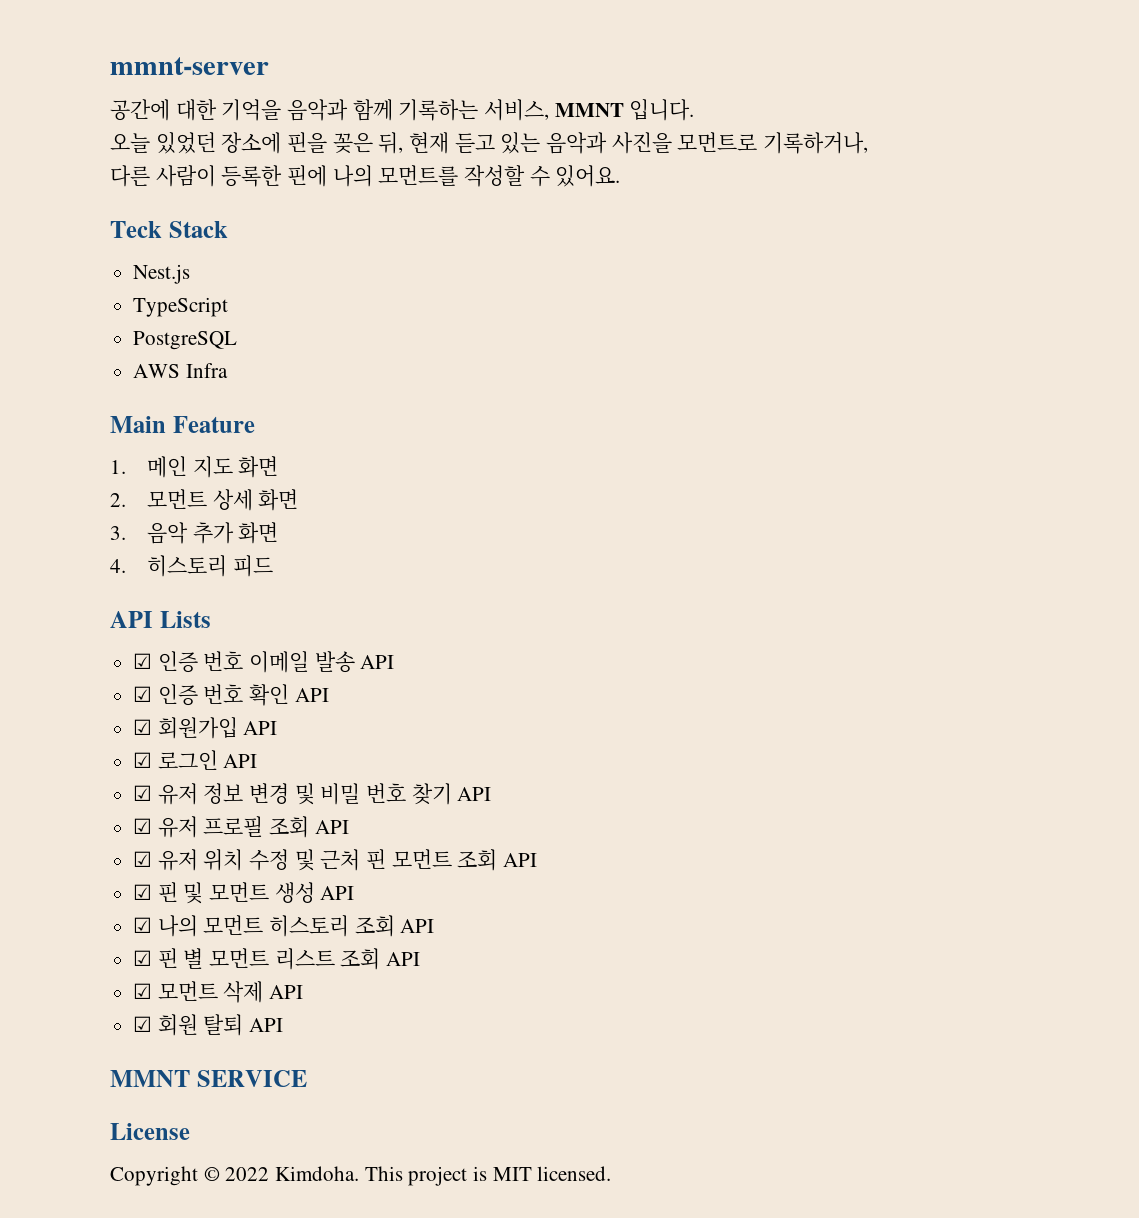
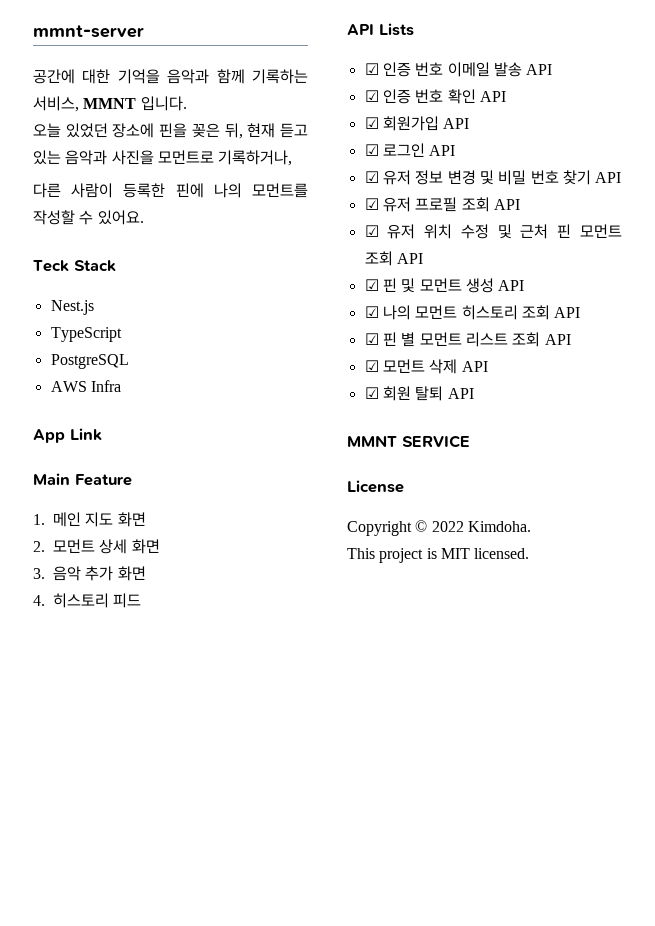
(228, 370) none -> [33,428,102,443] // App Link
(360, 1173) none -> (531, 526) //

